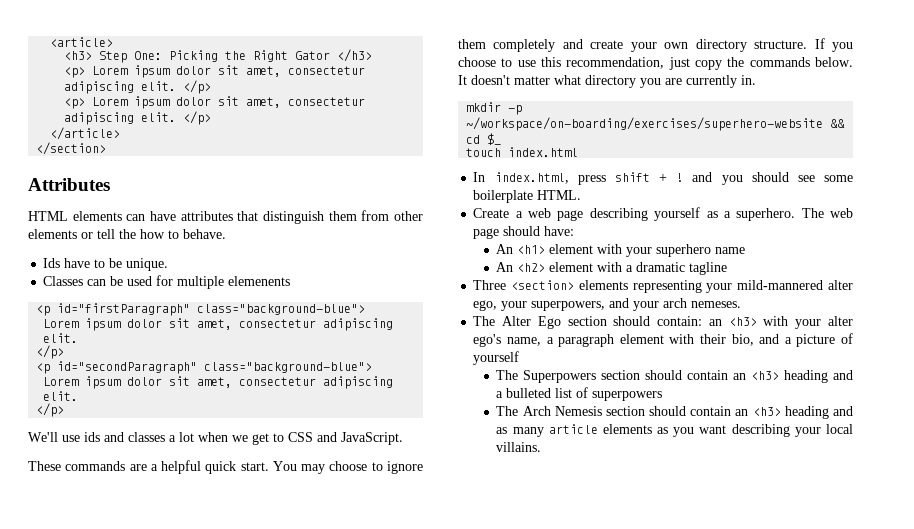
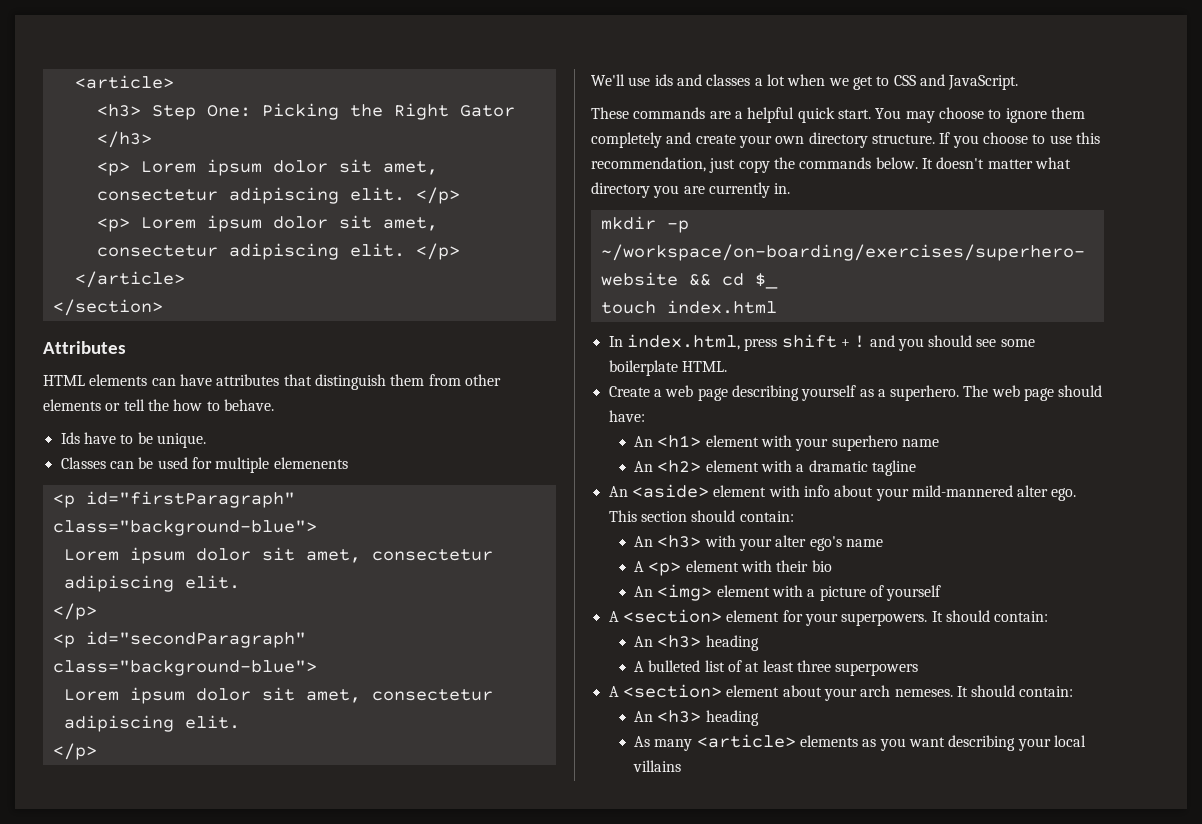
[473,280,853,293] [473,298,742,311] [473,316,561,329] Three <section> elements representing your mild-mannered alter ego, your superpowers, and your arch nemeses. // The Alter Ego -> [608,484,1077,501] [608,510,637,522] An <aside> element with info about your mild-mannered alter ego. This
[708,319,722,326] an -> [634,536,654,547] // An
[507,333,854,347] [473,351,520,365] [496,370,853,383] [496,391,504,398] name, a paragraph element with their bio, and a picture of yourself // The Superpowers section should contain an <h3> heading and a -> [846,539,884,547] [634,560,832,576] [634,584,942,601] [608,609,1049,626] [634,635,759,651] [634,661,645,672] name // A <p> element with their bio // An <img> element with a picture of yourself // A <section> element for your superpowers. It should contain: // An <h3> heading // A
[592,391,663,401] [496,406,854,419] [496,424,598,437] superpowers // The Arch Nemesis section should contain an <h3> heading and as many article -> [745,660,919,676] [608,684,1074,701] [634,710,759,726] [634,734,796,751] at least three superpowers // A <section> element about your arch nemeses. It should contain: // An <h3> heading // As many <article>
[496,442,542,452] villains. -> [633,760,682,772] villains

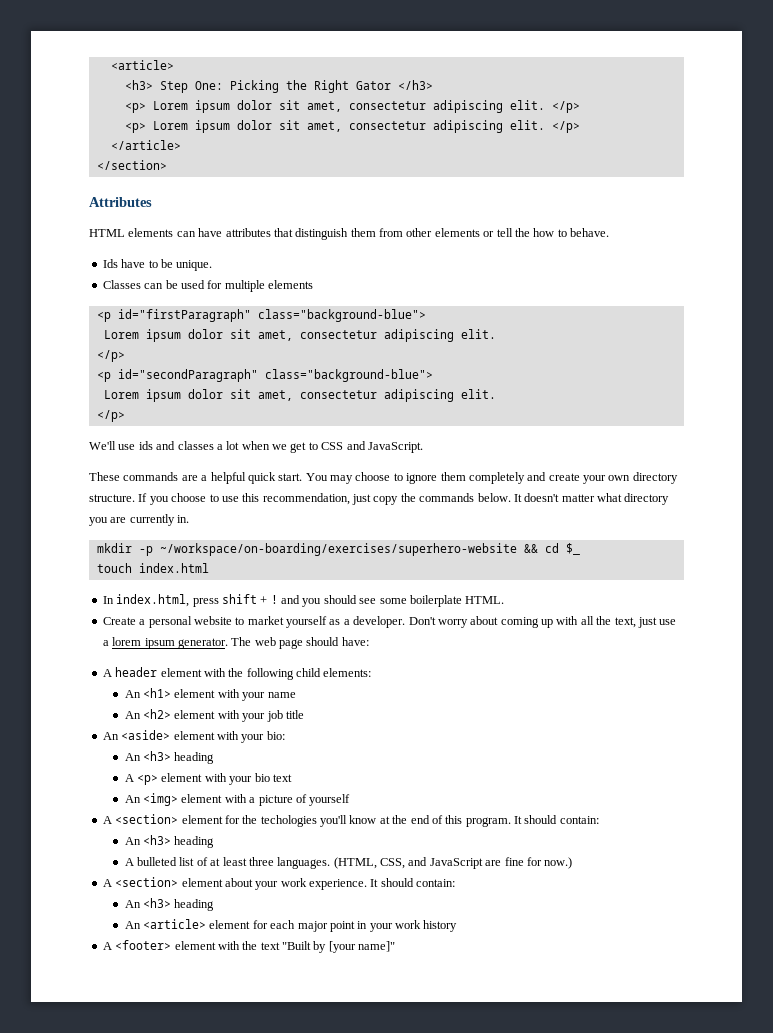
[273,457,348,469] elemenents -> [268,280,313,289] elements
[665,385,960,401] web page describing yourself as a superhero. -> [148,616,677,628] [102,637,228,649] personal website to market yourself as a developer. Don't worry about coming up with all the text, just use a lorem ipsum generator.
(645, 416) none -> [102,667,372,680] // A header element with the following child elements:
[831,435,898,451] superhero -> (266, 696) none
[796,460,917,476] a dramatic tagline -> [242,710,304,722] your job title
[803,485,1077,501] [608,510,794,522] [634,535,884,551] info about your mild-mannered alter ego. This section should contain: // An <h3> with your alter ego's name -> [241,731,285,743] [124,751,215,764] your bio: // An <h3> heading
[776,560,809,572] their -> [229,776,253,785] your
(832, 566) none -> [272,774,292,782] text
[804,613,928,626] your superpowers. -> [242,815,511,827] the techologies you'll know at the end of this program.
[835,663,919,676] superpowers -> [277,857,573,869] languages. (HTML, CSS, and JavaScript are fine for now.)
[860,685,1074,697] [634,710,759,726] [634,734,1086,751] [633,760,682,772] arch nemeses. It should contain: // An <h3> heading // As many <article> elements as you want describing your local villains -> [280,878,456,890] [124,898,215,911] [124,919,458,932] [102,940,396,953] work experience. It should contain: // An <h3> heading // An <article> element for each major point in your work history // A <footer> element with the text "Built by [your name]"

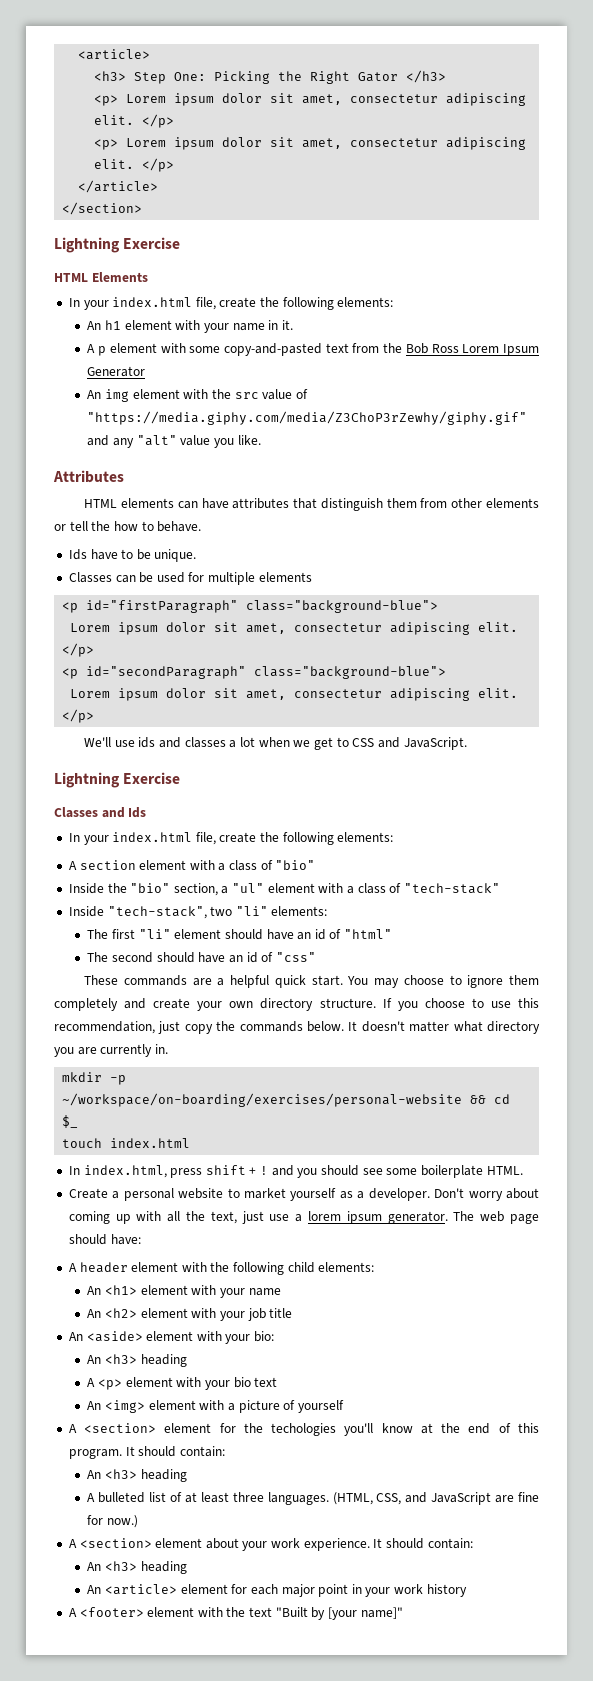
(167, 165) none -> [54,237,181,253] [54,272,148,282] [68,297,394,310] [87,320,293,333] [87,343,539,356] [87,366,146,377] [87,389,308,402] [87,411,528,425] [87,435,261,448] // Lightning Exercise // HTML Elements // In your index.html file, create the following elements: // An h1 element with your name in it. // A p element with some copy-and-pasted text from the Bob Ross Lorem Ipsum Generator // An img element with the src value of "https://media.giphy.com/media/Z3ChoP3rZewhy/giphy.gif" and any "alt" value you like.
(423, 447) none -> [54,772,181,788] [54,807,147,818] [68,832,394,845] [68,860,316,871] [68,883,500,896] [68,906,328,919] [87,929,393,940] [87,952,316,963] // Lightning Exercise // Classes and Ids // In your index.html file, create the following elements: // A section element with a class of "bio" // Inside the "bio" section, a "ul" element with a class of "tech-stack" // Inside "tech-stack", two "li" elements: // The first "li" element should have an id of "html" // The second should have an id of "css"
[159,543,517,556] ~/workspace/on-boarding/exercises/superhero-website -> [62,1093,463,1107] ~/workspace/on-boarding/exercises/personal-website

